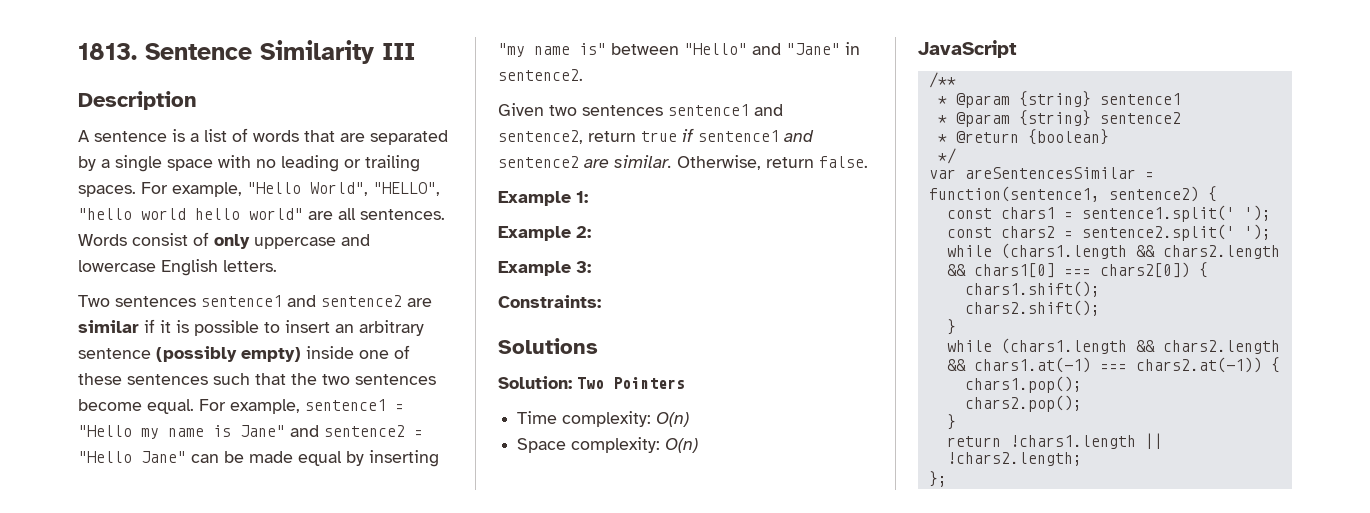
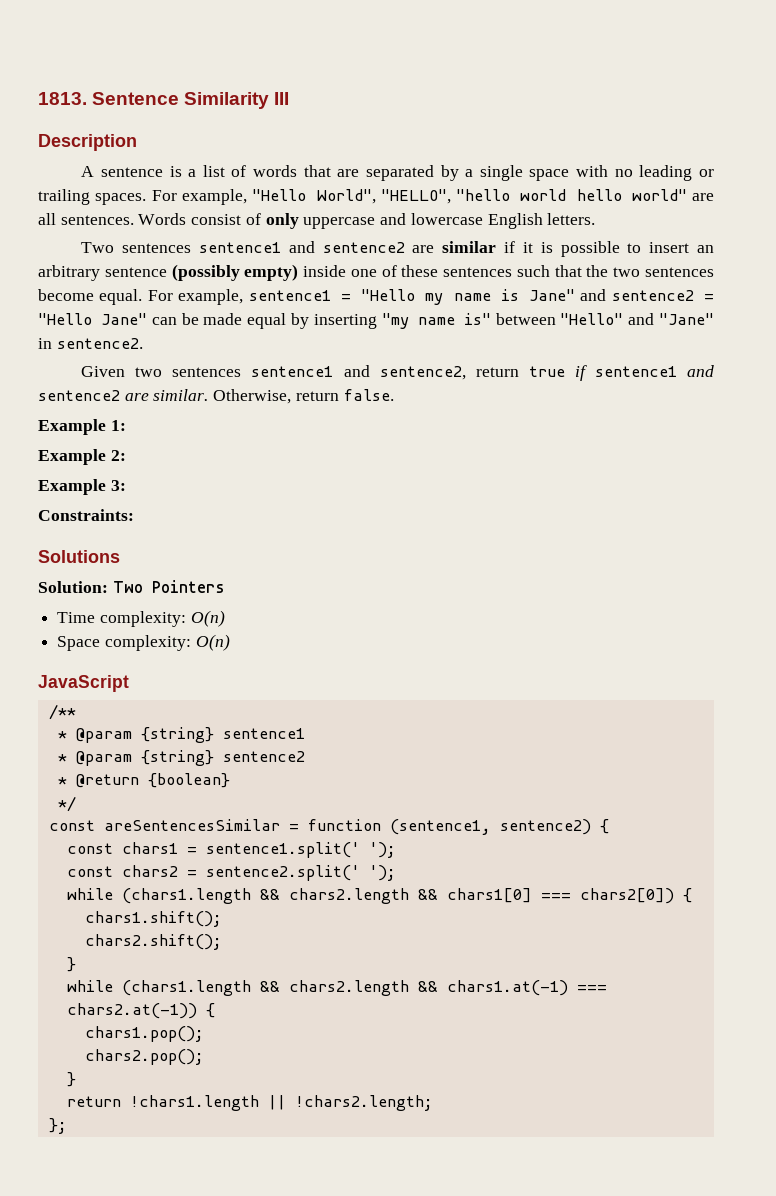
[928,169,956,179] var -> [48,820,95,831] const
[928,186,1100,202] function(sentence1, -> [307,819,491,835] function (sentence1,

